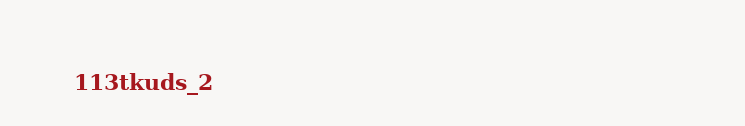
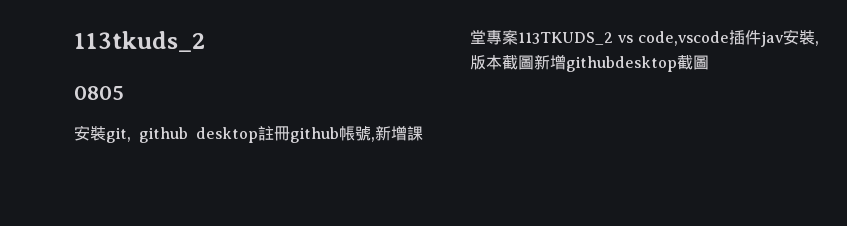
(213, 84) none -> [74,86,124,100] [74,125,423,143] [470,29,819,47] [470,54,709,72] // 0805 // 安裝git, github desktop註冊github帳號,新增課堂專案113TKUDS_2 vs code,vscode插件jav安裝,版本截圖新增githubdesktop截圖

